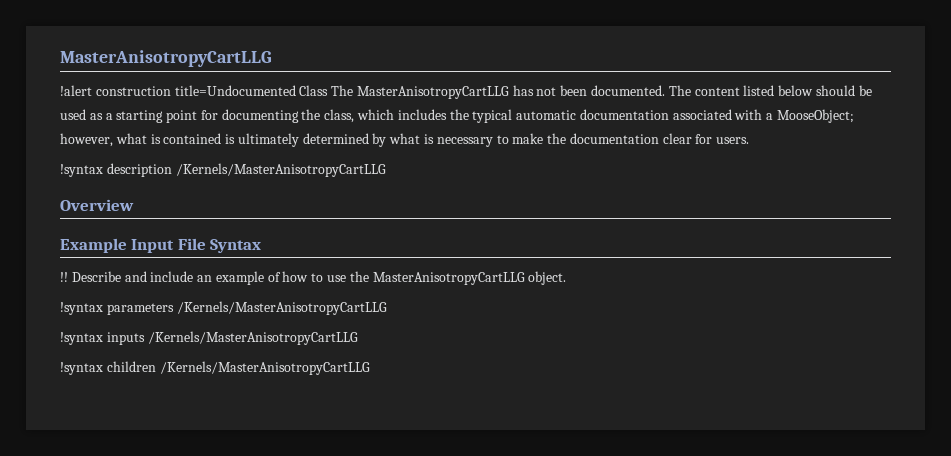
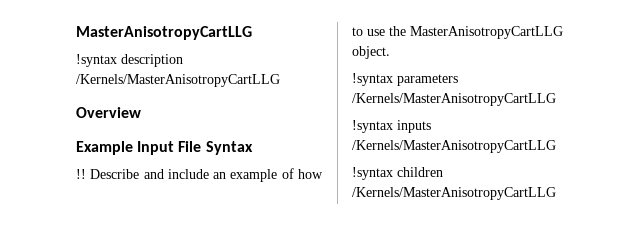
[60,50,272,67] [60,85,872,99] [60,109,855,123] [60,133,750,147] MasterAnisotropyCartLLG // !alert construction title=Undocumented Class The MasterAnisotropyCartLLG has not been documented. The content listed below should be used as a starting point for documenting the class, which includes the typical automatic documentation associated with a MooseObject; however, what is contained is ultimately determined by what is necessary to make the documentation clear for users. -> [76,26,252,40] MasterAnisotropyCartLLG

